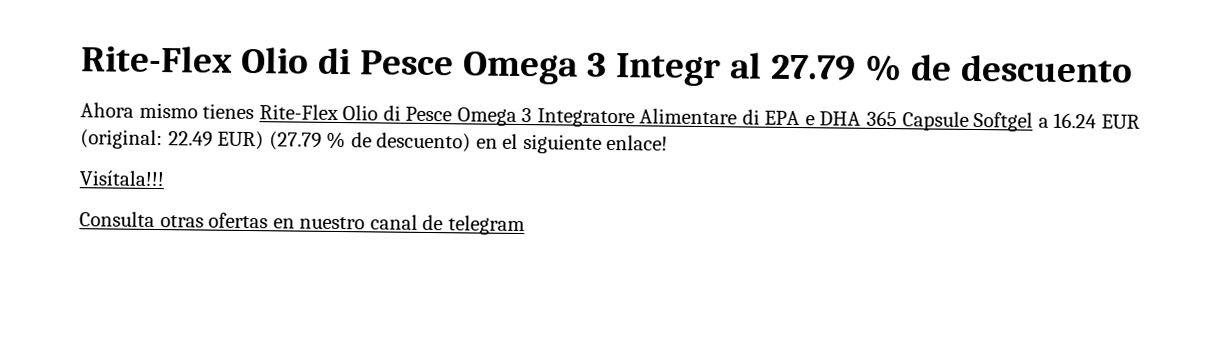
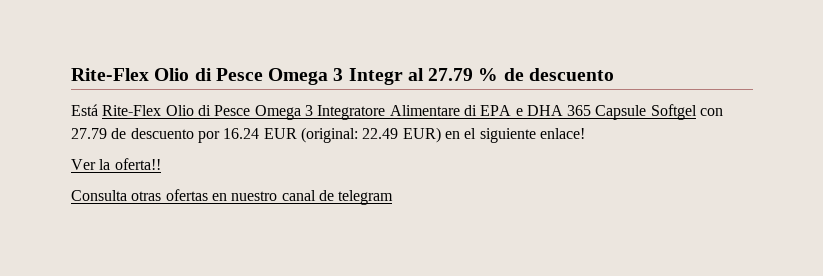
[80,102,255,120] Ahora mismo tienes -> [71,104,98,116] Está
[1037,117,1049,128] a -> [700,108,724,116] [71,128,220,143] con 27.79 de descuento por
[268,131,472,153] (27.79 % de descuento) -> (441, 135) none
[79,170,164,187] Visítala!!! -> [71,158,161,170] Ver la oferta!!

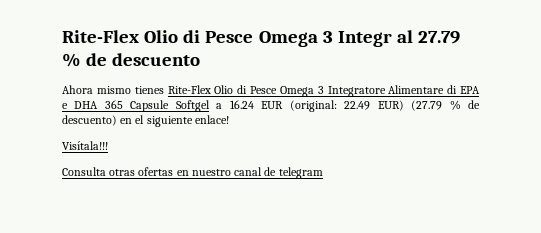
[71,104,98,116] Está -> [62,85,164,94] Ahora mismo tienes
[700,108,724,116] [71,128,220,143] con 27.79 de descuento por -> [216,103,223,109] a
(441, 135) none -> [411,100,480,111] [62,115,117,126] (27.79 % de descuento)
[71,158,161,170] Ver la oferta!! -> [62,141,108,150] Visítala!!!

